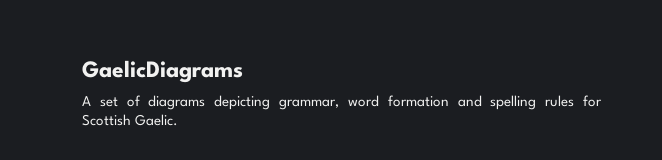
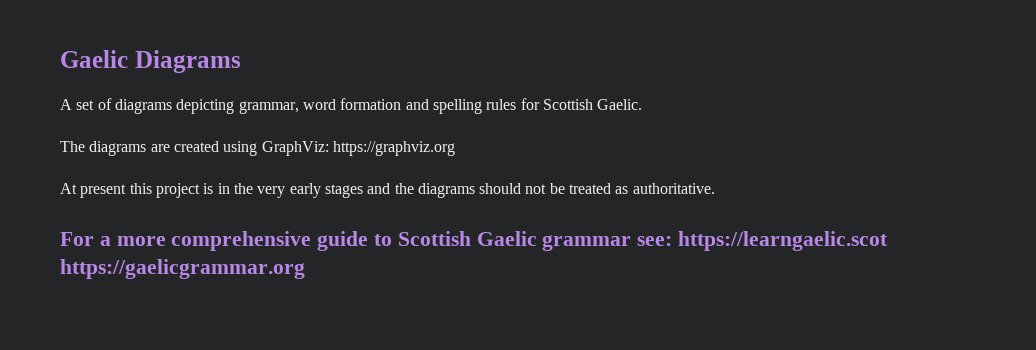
[82,60,243,83] GaelicDiagrams -> [60,50,241,73] Gaelic Diagrams
(179, 120) none -> [60,141,455,156] [60,183,715,198] [60,231,889,251] [60,259,305,279] // The diagrams are created using GraphViz: https://graphviz.org // At present this project is in the very early stages and the diagrams should not be treated as authoritative. // For a more comprehensive guide to Scottish Gaelic grammar see: https://learngaelic.scot https://gaelicgrammar.org

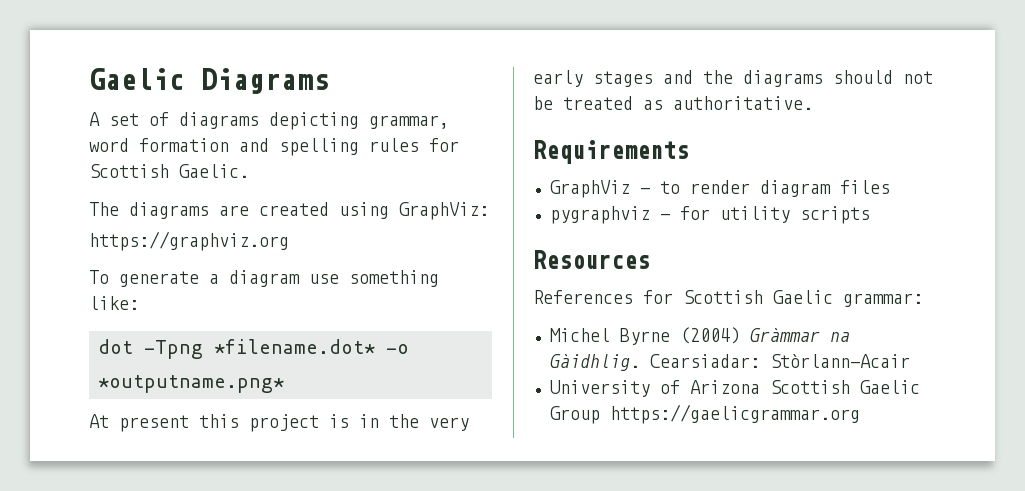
(329, 148) none -> (489, 211) //
(455, 148) none -> [89,270,439,287] [89,296,139,310] [98,339,409,359] [98,375,284,393] // To generate a diagram use something like: // dot -Tpng *filename.dot* -o *outputname.png*
[60,231,889,251] For a more comprehensive guide to Scottish Gaelic grammar see: https://learngaelic.scot -> [533,140,689,164] [549,180,890,198] [549,206,870,224] [533,250,650,269] [533,290,923,307] [549,327,850,345] [549,354,910,371] [549,380,920,397] [549,406,600,424] Requirements // GraphViz - to render diagram files // pygraphviz - for utility scripts // Resources // References for Scottish Gaelic grammar: // Michel Byrne (2004) Gràmmar na Gàidhlig. Cearsiadar: Stòrlann-Acair // University of Arizona Scottish Gaelic Group

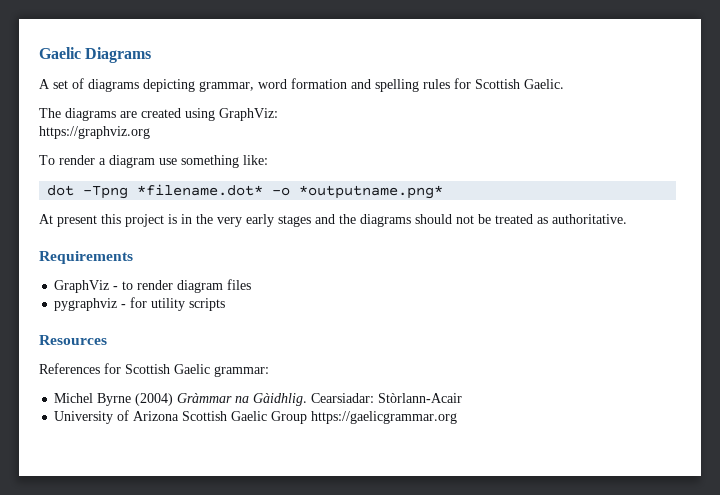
[119,271,199,287] generate -> [59,155,95,165] render

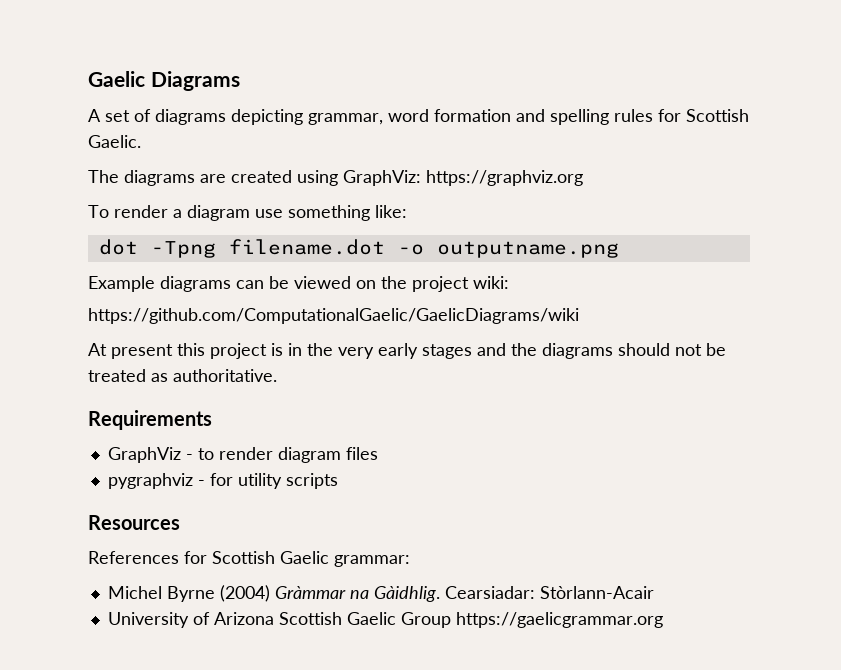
(278, 114) // -> (421, 178) none
[137,184,444,199] *filename.dot* -o *outputname.png* -> [228,239,619,258] [88,276,509,292] [88,308,579,324] filename.dot -o outputname.png // Example diagrams can be viewed on the project wiki: // https://github.com/ComputationalGaelic/GaelicDiagrams/wiki

